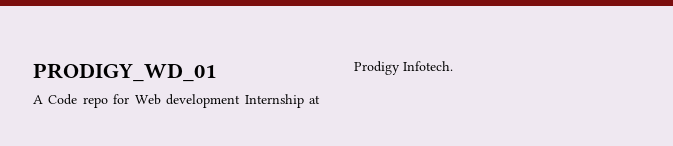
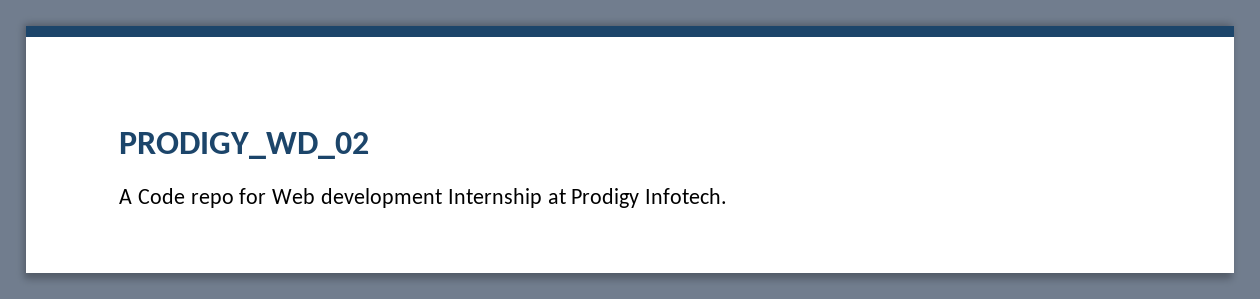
[33,63,216,82] PRODIGY_WD_01 -> [119,132,369,159] PRODIGY_WD_02

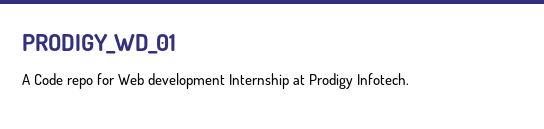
[119,132,369,159] PRODIGY_WD_02 -> [22,34,176,54] PRODIGY_WD_01

